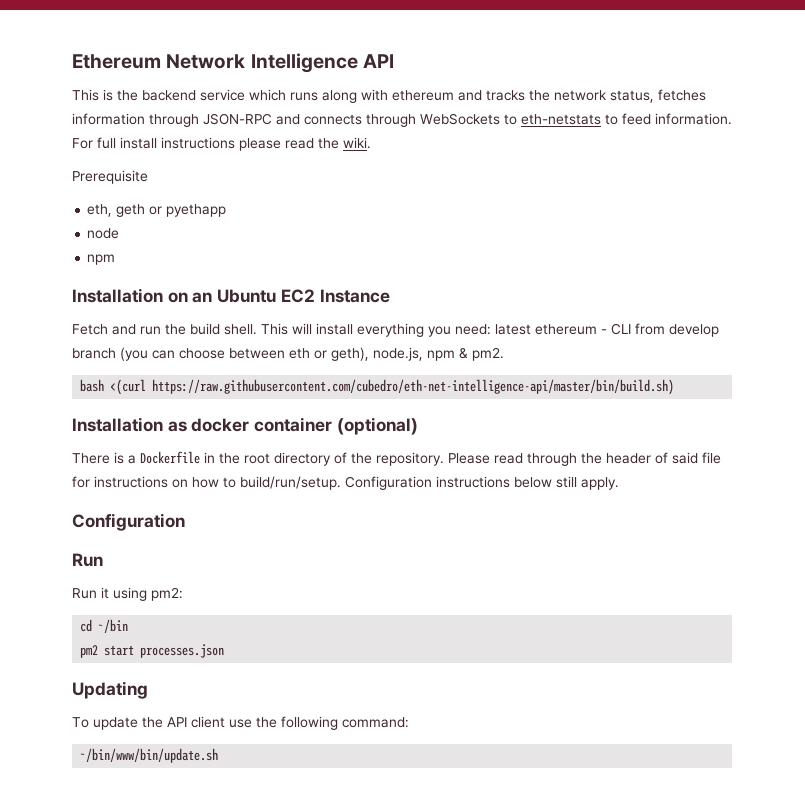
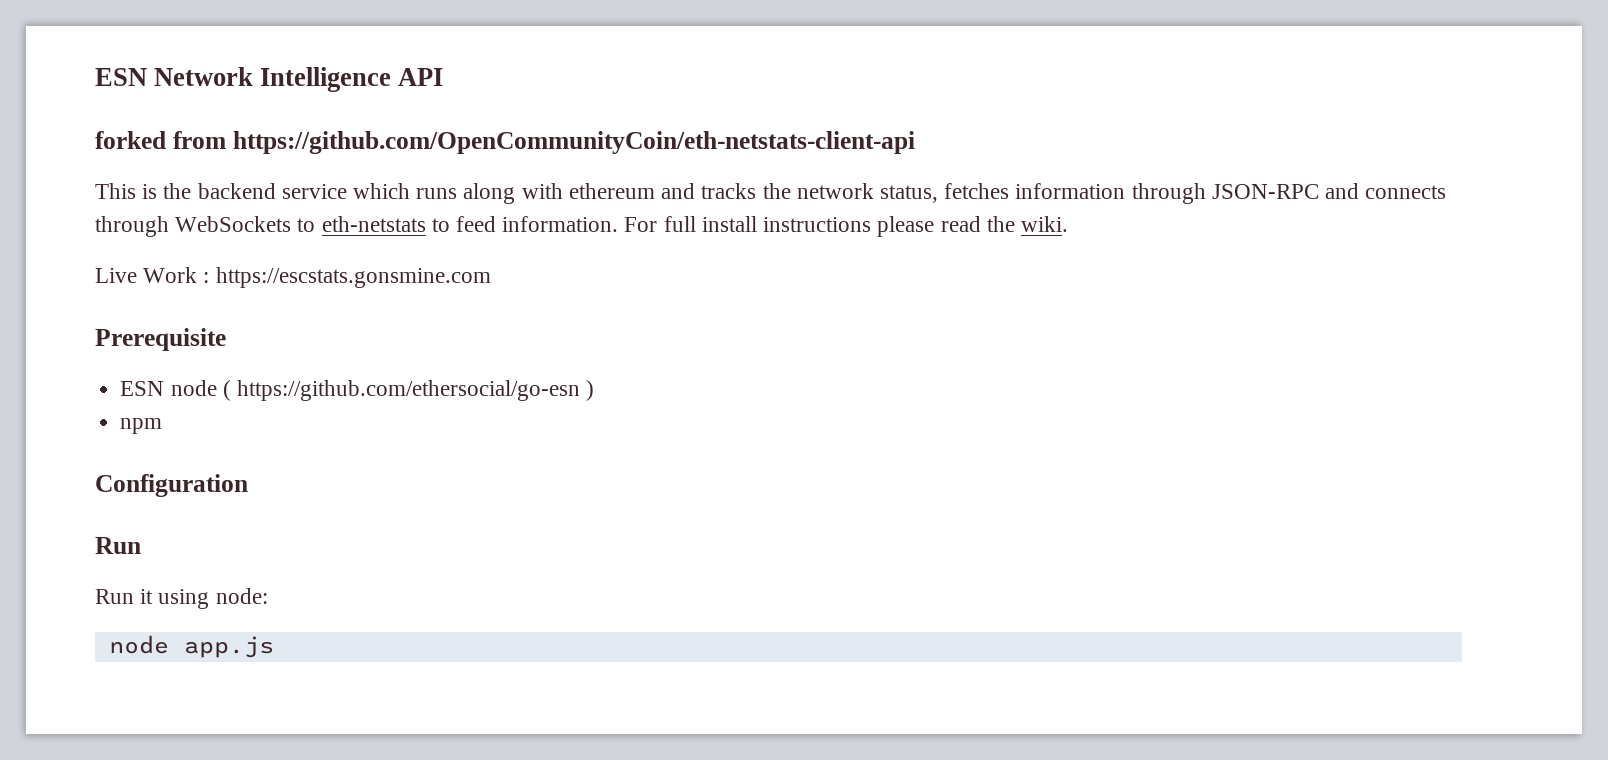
[72,54,161,69] Ethereum -> [95,68,147,86] ESN
(394, 61) none -> [95,131,915,154] // forked from https://github.com/OpenCommunityCoin/eth-netstats-client-api
[72,170,148,184] [87,204,227,217] [87,228,120,239] [87,254,116,265] [72,288,390,303] [72,323,719,337] [72,347,504,361] [80,379,675,395] [72,417,418,435] [72,451,721,466] [72,476,619,490] Prerequisite // eth, geth or pyethapp // node // npm // Installation on an Ubuntu EC2 Instance // Fetch and run the build shell. This will install everything you need: latest ethereum - CLI from develop branch (you can choose between eth or geth), node.js, npm & pm2. // bash <(curl https://raw.githubusercontent.com/cubedro/eth-net-intelligence-api/master/bin/build.sh) // Installation as docker container (optional) // There is a Dockerfile in the root directory of the repository. Please read through the header of said file for instructions on how to build/run/setup. Configuration instructions below still apply. -> [95,267,491,288] [95,328,226,351] [120,380,595,401] [120,418,163,434] Live Work : https://escstats.gonsmine.com // Prerequisite // ESN node ( https://github.com/ethersocial/go-esn ) // npm
[151,587,183,601] [80,619,129,633] [80,644,225,658] [72,681,148,699] [72,716,409,730] [80,748,219,763] pm2: // cd ~/bin // pm2 start processes.json // Updating // To update the API client use the following command: // ~/bin/www/bin/update.sh -> [215,588,268,604] [108,635,274,658] node: // node app.js

